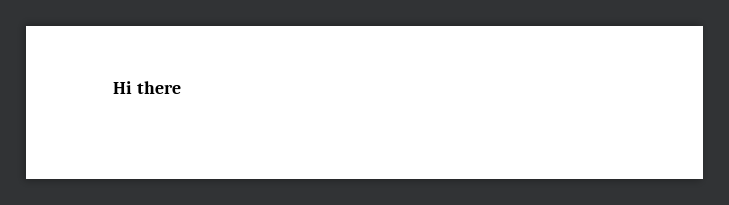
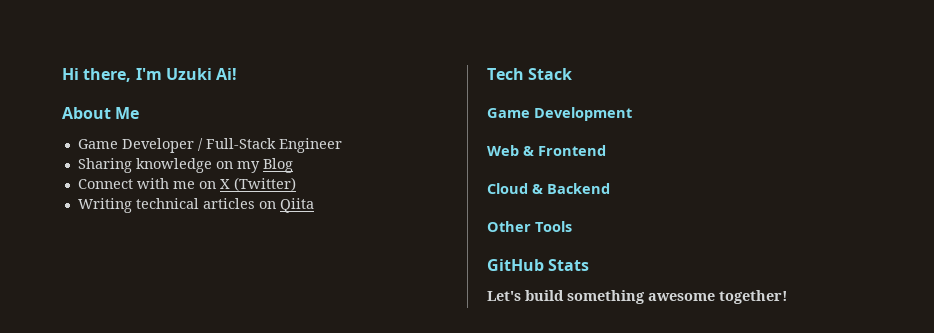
[136,81,181,94] there -> [83,68,238,82] [62,107,140,119] [77,138,342,153] [77,158,293,173] [77,177,296,191] [77,198,314,213] [487,68,573,80] [487,107,632,121] [487,145,606,156] [487,183,610,194] [487,221,572,232] [487,259,590,271] [487,290,788,304] there, I'm Uzuki Ai! // About Me // Game Developer / Full-Stack Engineer // Sharing knowledge on my Blog // Connect with me on X (Twitter) // Writing technical articles on Qiita // Tech Stack // Game Development // Web & Frontend // Cloud & Backend // Other Tools // GitHub Stats // Let's build something awesome together!

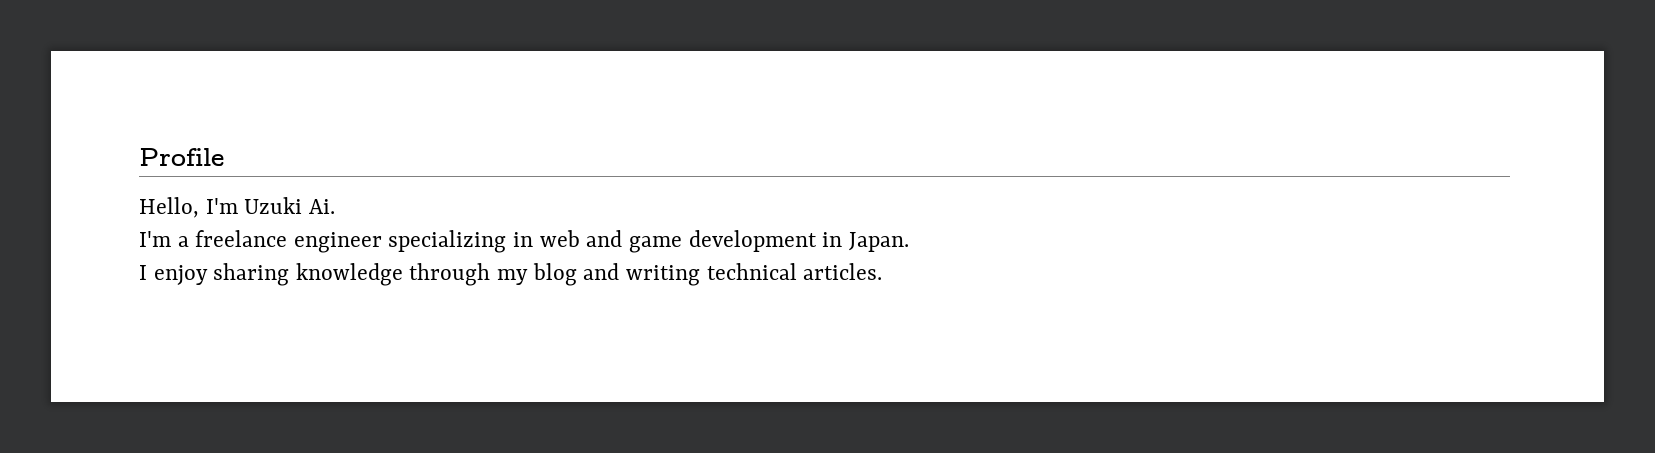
[62,68,238,82] [62,107,140,119] [77,138,342,153] [77,158,293,173] [77,177,296,191] [77,198,314,213] [487,68,573,80] [487,107,632,121] [487,145,606,156] [487,183,610,194] [487,221,572,232] [487,259,590,271] [487,290,788,304] Hi there, I'm Uzuki Ai! // About Me // Game Developer / Full-Stack Engineer // Sharing knowledge on my Blog // Connect with me on X (Twitter) // Writing technical articles on Qiita // Tech Stack // Game Development // Web & Frontend // Cloud & Backend // Other Tools // GitHub Stats // Let's build something awesome together! -> [139,148,224,166] [139,197,335,218] [139,230,909,253] [139,263,883,286] Profile // Hello, I'm Uzuki Ai. // I'm a freelance engineer specializing in web and game development in Japan. // I enjoy sharing knowledge through my blog and writing technical articles.

